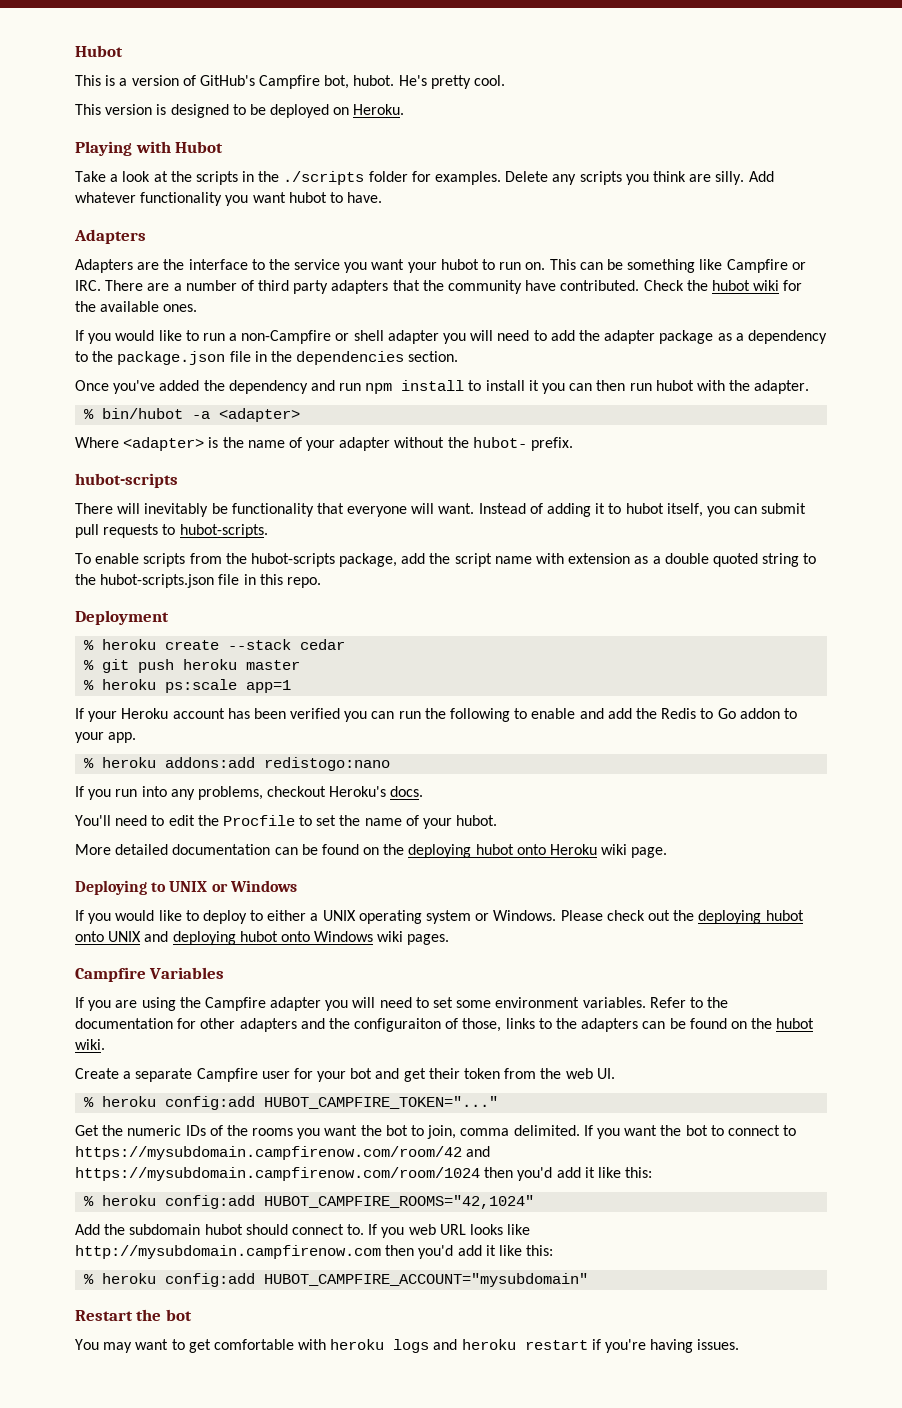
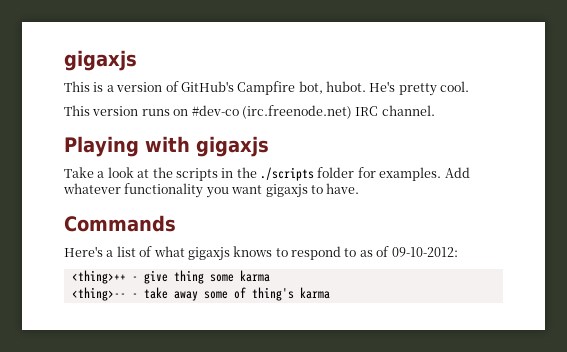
[75,45,123,57] Hubot -> [64,50,137,71] gigaxjs
[156,104,405,118] is designed to be deployed on Heroku. -> [141,105,435,119] runs on #dev-co (irc.freenode.net) IRC channel.
[175,141,224,153] Hubot -> [196,136,269,157] gigaxjs
[505,171,745,185] Delete any scripts you think are silly. -> (442, 174) none
[288,192,327,203] hubot -> [265,184,308,198] gigaxjs
[74,229,146,244] [75,259,806,273] [75,280,803,294] [75,301,198,312] [75,330,827,344] [75,351,459,365] [75,380,810,394] [84,408,301,422] [75,437,574,451] [75,473,178,488] [75,503,807,517] [75,524,268,538] [75,553,817,567] [75,574,321,588] [75,610,169,625] [84,639,346,650] [84,659,301,673] [84,679,292,693] [75,708,797,722] [75,732,137,743] [84,757,391,771] [75,786,424,800] [75,815,498,829] [75,844,668,858] [75,880,297,895] [75,910,804,924] [75,931,450,945] [75,967,225,982] [75,997,729,1011] [75,1018,815,1032] [75,1039,105,1050] [75,1068,615,1082] [84,1096,499,1110] [75,1125,797,1139] [75,1146,491,1160] [75,1167,653,1181] [84,1195,535,1209] [75,1224,531,1238] [75,1245,554,1259] [84,1273,589,1287] [75,1309,192,1321] [75,1339,740,1353] Adapters // Adapters are the interface to the service you want your hubot to run on. This can be something like Campfire or IRC. There are a number of third party adapters that the community have contributed. Check the hubot wiki for the available ones. // If you would like to run a non-Campfire or shell adapter you will need to add the adapter package as a dependency to the package.json file in the dependencies section. // Once you've added the dependency and run npm install to install it you can then run hubot with the adapter. // % bin/hubot -a <adapter> // Where <adapter> is the name of your adapter without the hubot- prefix. // hubot-scripts // There will inevitably be functionality that everyone will want. Instead of adding it to hubot itself, you can submit pull requests to hubot-scripts. // To enable scripts from the hubot-scripts package, add the script name with extension as a double quoted string to the hubot-scripts.json file in this repo. // Deployment // % heroku create --stack cedar // % git push heroku master // % heroku ps:scale app=1 // If your Heroku account has been verified you can run the following to enable and add the Redis to Go addon to your app. // % heroku addons:add redistogo:nano // If you run into any problems, checkout Heroku's docs. // You'll need to edit the Procfile to set the name of your hubot. // More detailed documentation can be found on the deploying hubot onto Heroku wiki page. // Deploying to UNIX or Windows // If you would like to deploy to either a UNIX operating system or Windows. Please check out the deploying hubot onto UNIX and deploying hubot onto Windows wiki pages. // Campfire Variables // If you are using the Campfire adapter you will need to set some environment variables. Refer to the documentation for other adapters and the configuraiton of those, links to the adapters can be found on the hubot wiki. // Create a separate Campfire user for your bot and get their token from the web UI. // % heroku config:add HUBOT_CAMPFIRE_TOKEN="..." // Get the numeric IDs of the rooms you want the bot to join, comma delimited. If you want the bot to connect to https://mysubdomain.campfirenow.com/room/42 and https://mysubdomain.campfirenow.com/room/1024 then you'd add it like this: // % heroku config:add HUBOT_CAMPFIRE_ROOMS="42,1024" // Add the subdomain hubot should connect to. If you web URL looks like http://mysubdomain.campfirenow.com then you'd add it like this: // % heroku config:add HUBOT_CAMPFIRE_ACCOUNT="mysubdomain" // Restart the bot // You may want to get comfortable with heroku logs and heroku restart if you're having issues. -> [64,215,176,232] [64,246,458,261] [71,270,270,284] [71,287,330,301] Commands // Here's a list of what gigaxjs knows to respond to as of 09-10-2012: // <thing>++ - give thing some karma // <thing>-- - take away some of thing's karma

